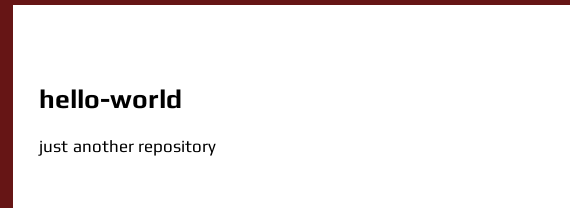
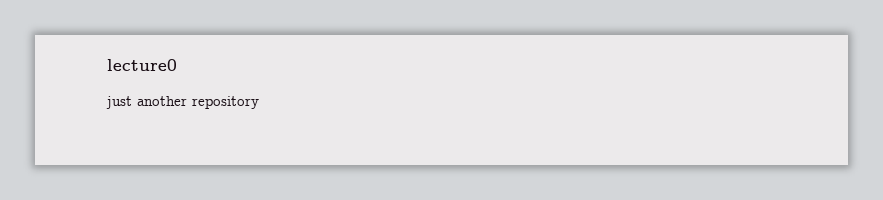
[39,89,182,109] hello-world -> [107,59,177,71] lecture0

